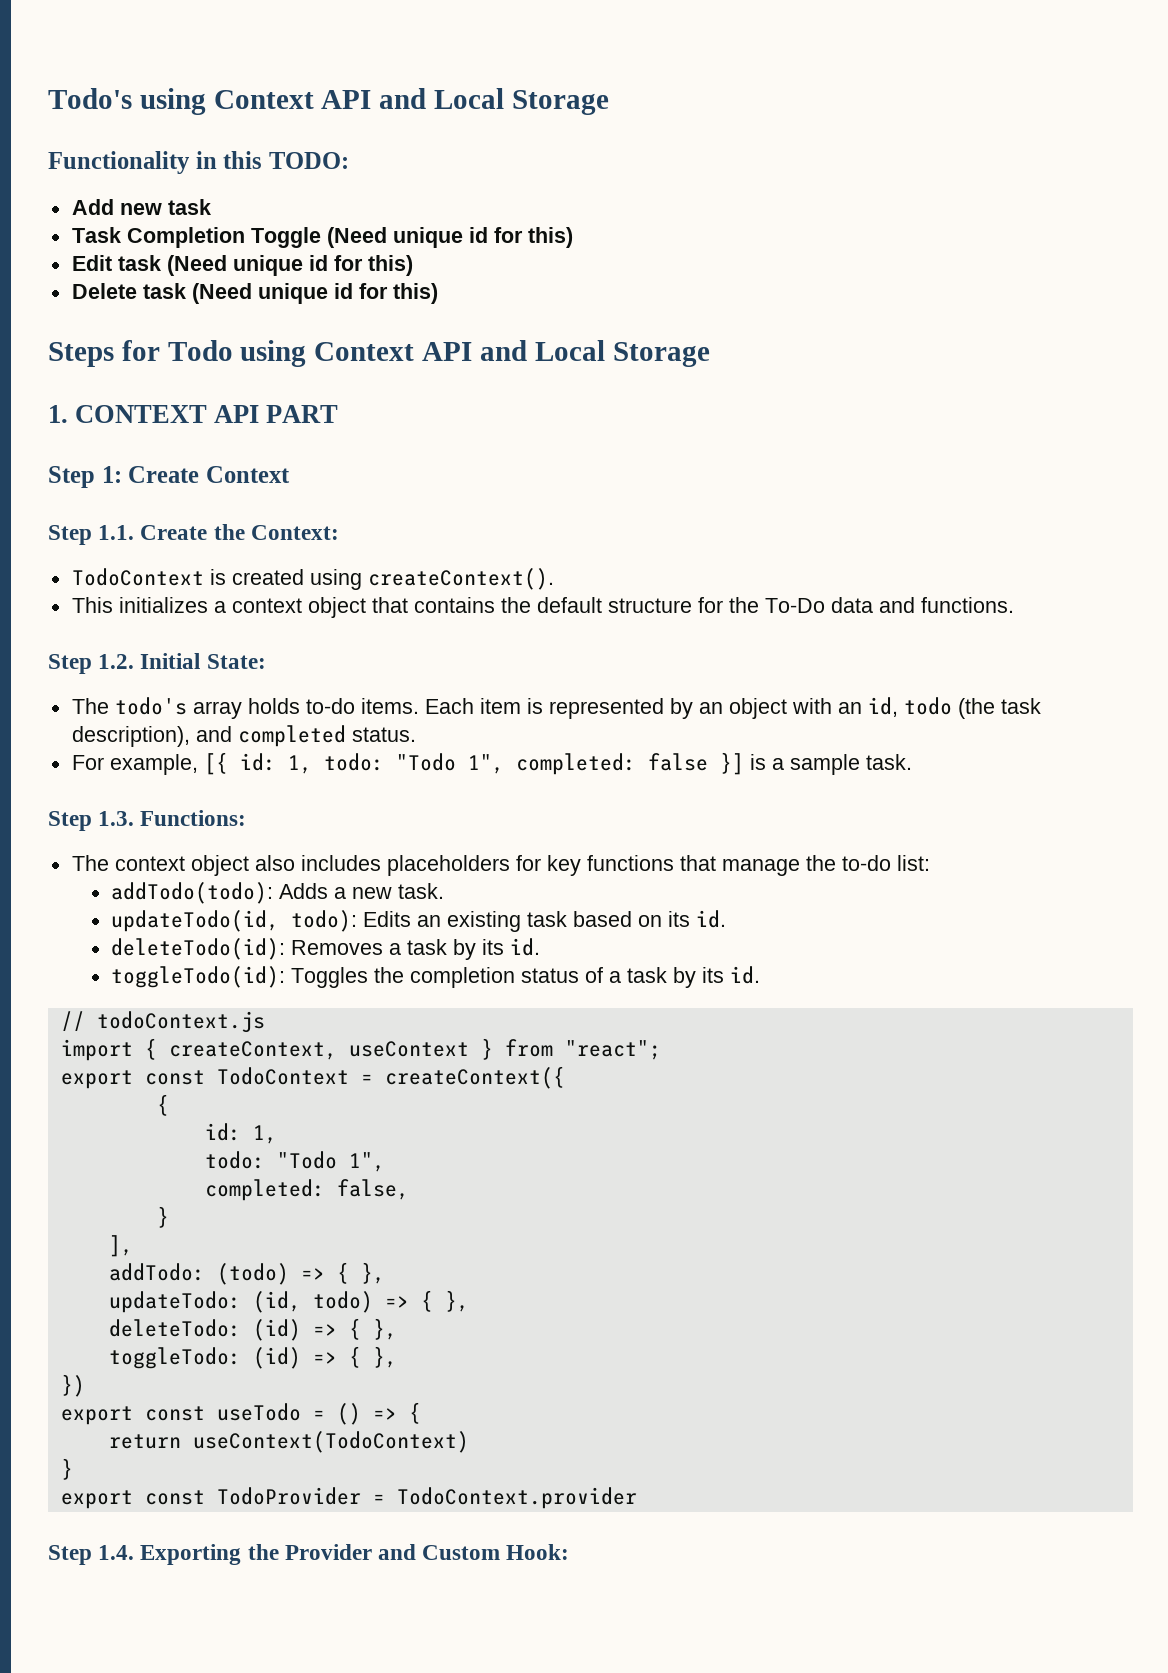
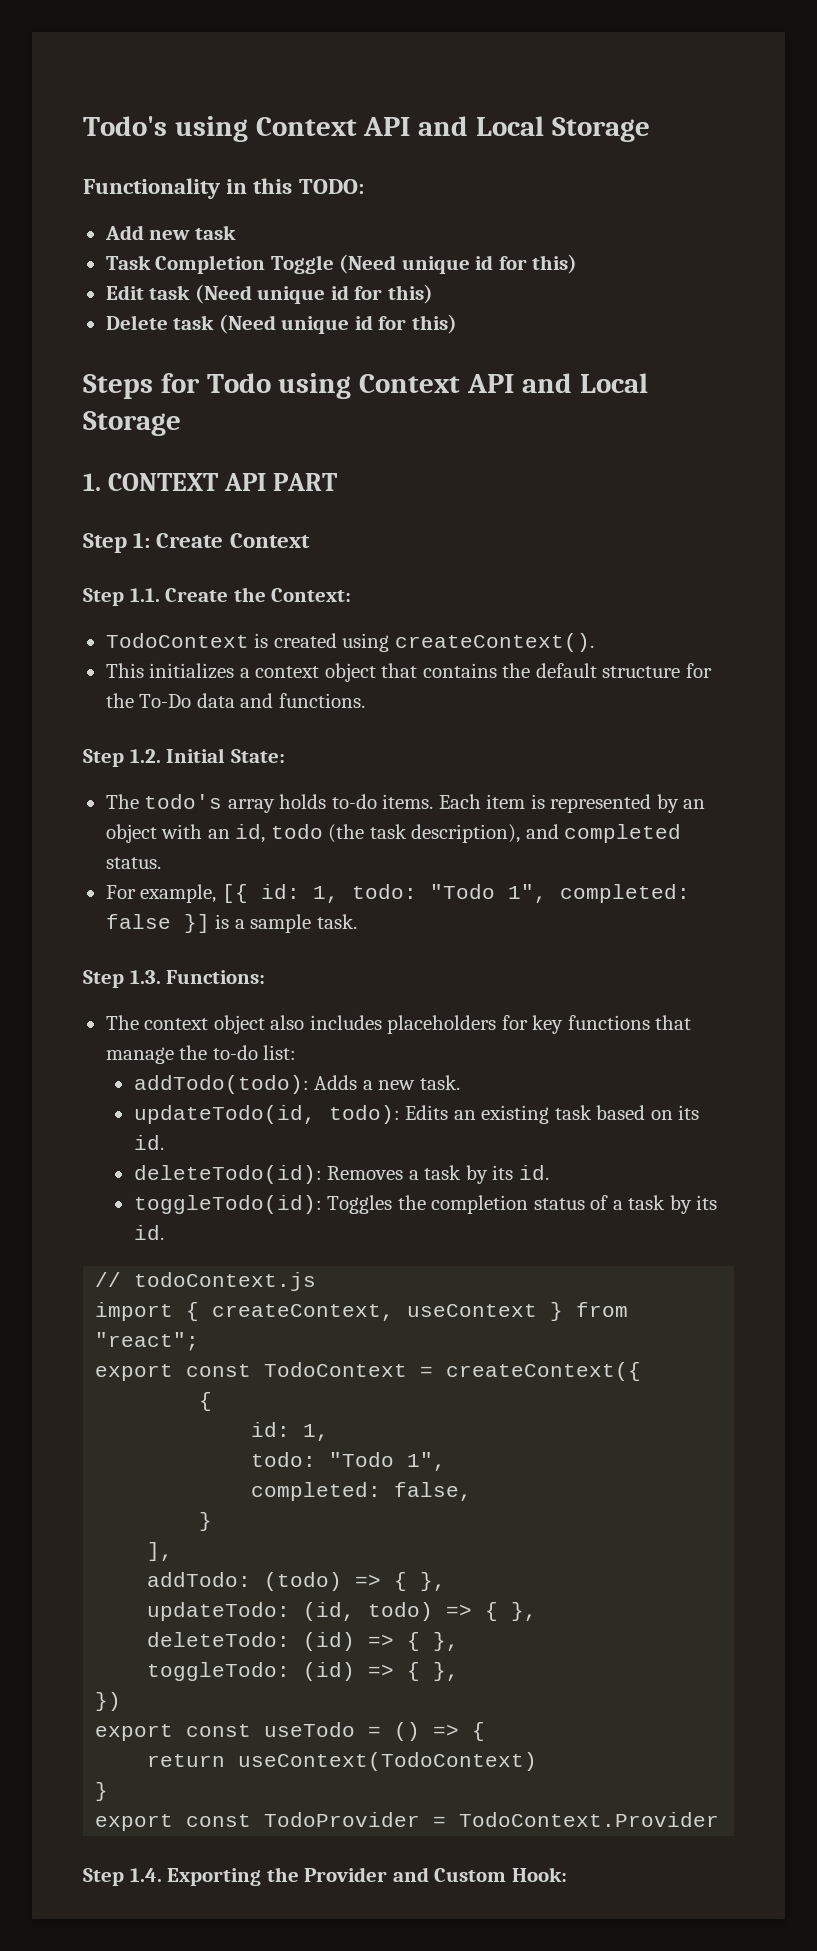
[396,1487,637,1509] TodoContext.provider -> [459,1812,720,1827] TodoContext.Provider

